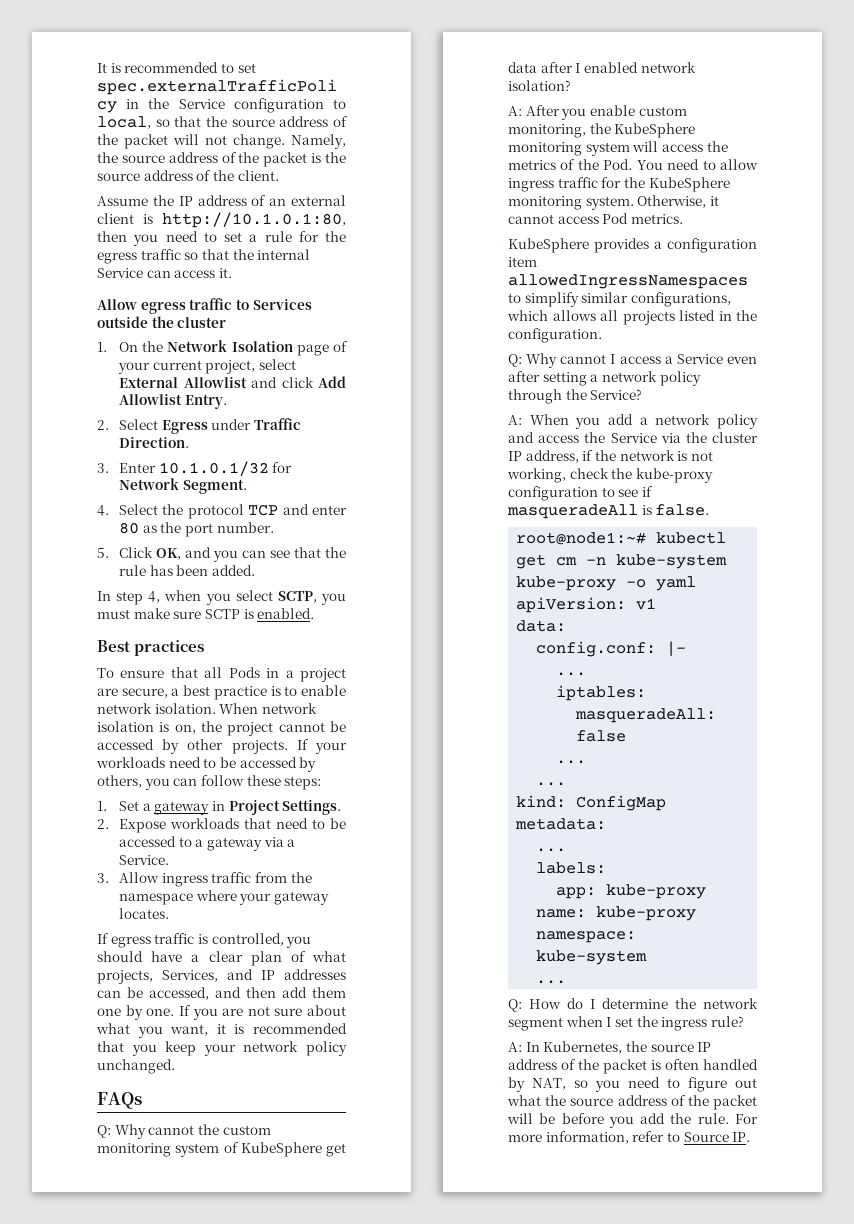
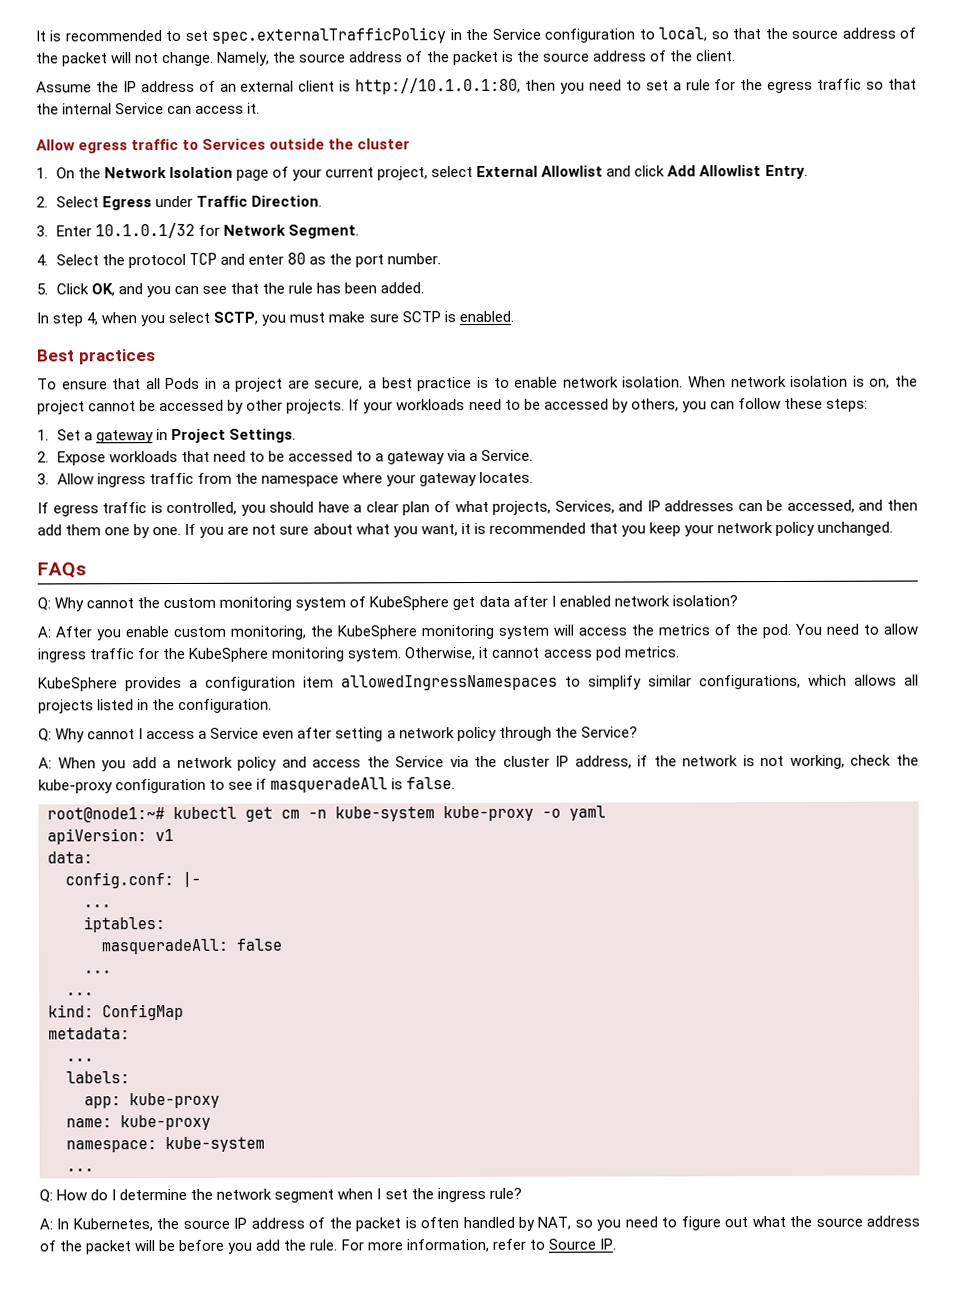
[603,159,633,170] Pod. -> [762,623,791,639] pod.
[602,213,629,224] Pod -> [594,646,622,661] pod

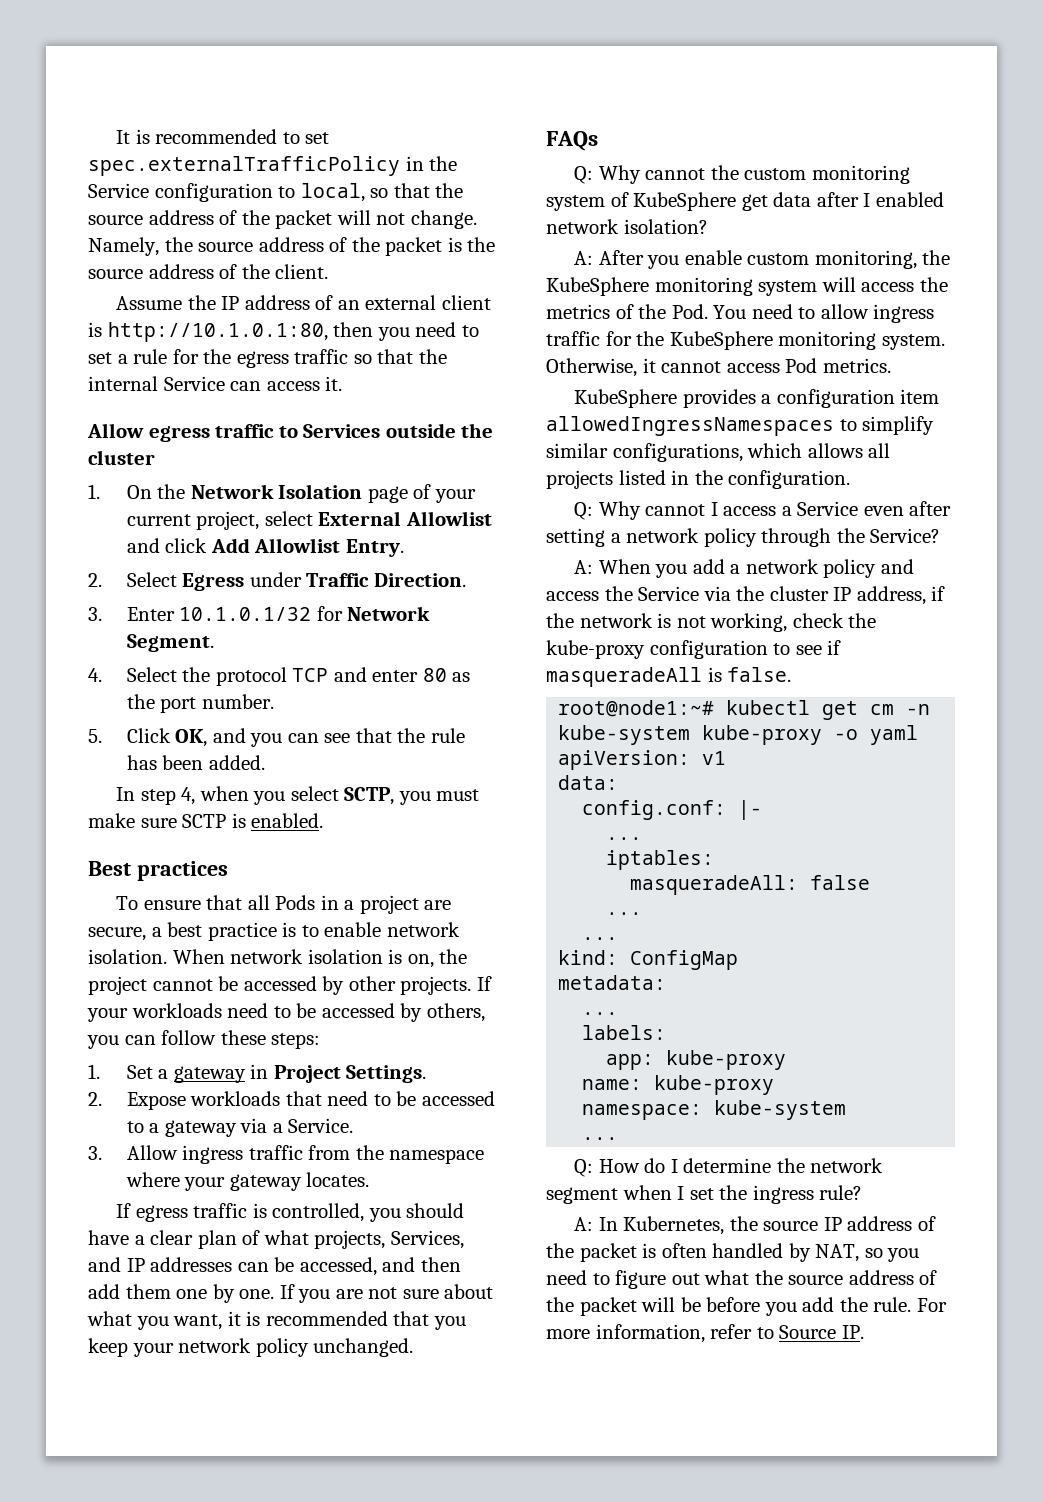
[762,623,791,639] pod. -> [671,304,708,319] Pod.
[594,646,622,661] pod -> [785,358,818,373] Pod

